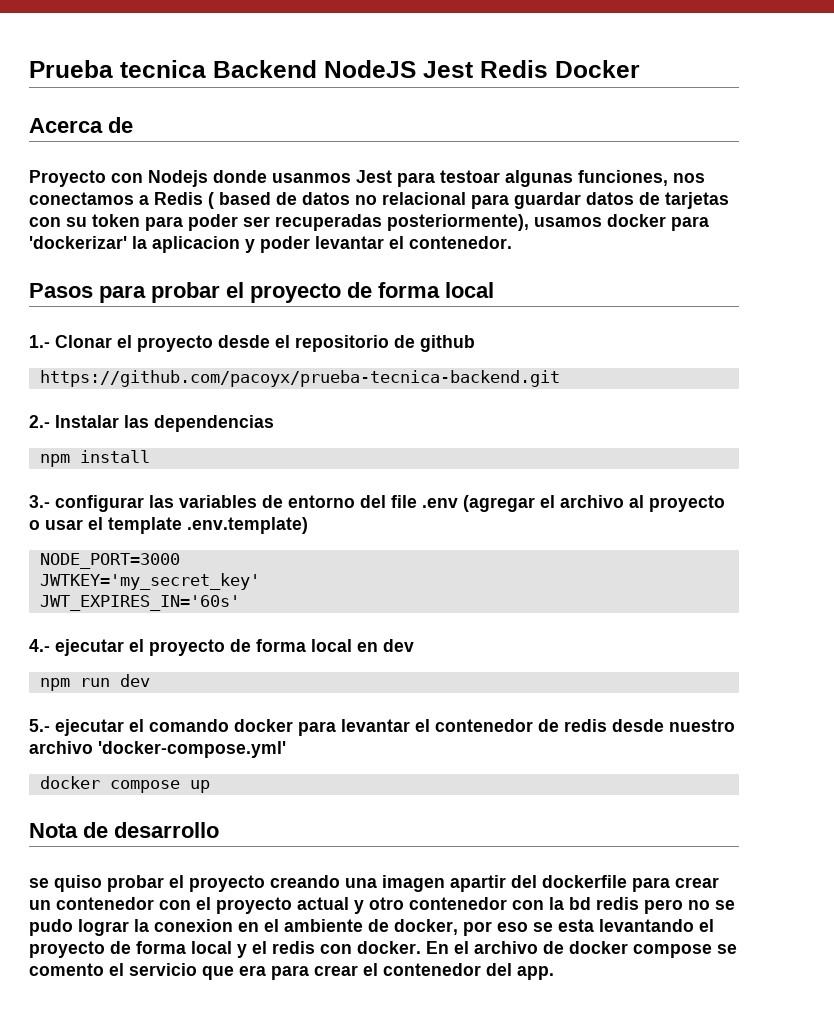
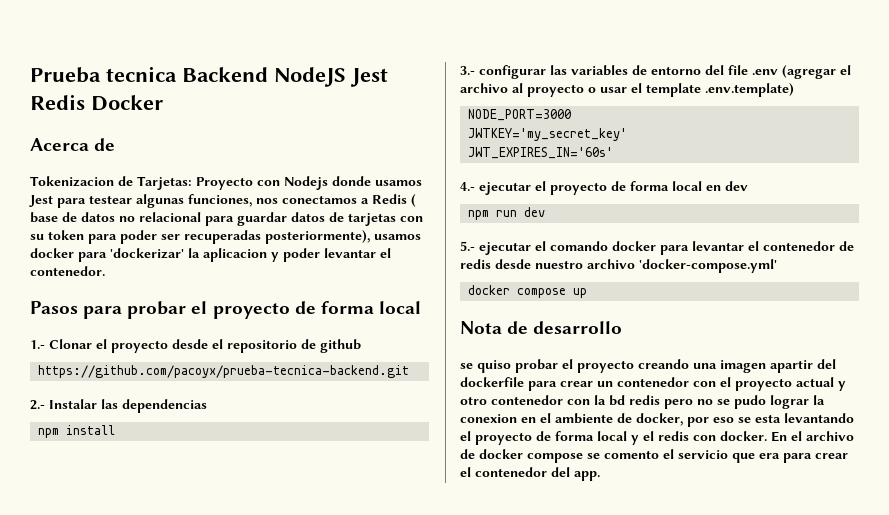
(133, 125) none -> [30,176,192,190] Tokenizacion de Tarjetas:
[272,173,351,183] usanmos -> [375,180,422,186] usamos
[440,170,500,183] testoar -> [89,195,132,204] testear
[219,192,271,205] based -> [30,212,58,223] base

